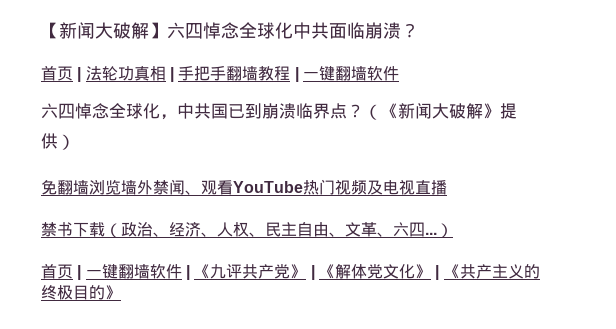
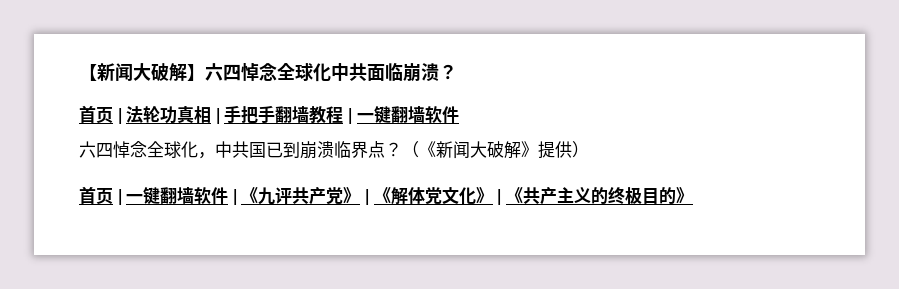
[41,179,447,195] [41,222,453,238] // 免翻墙浏览墙外禁闻、观看YouTube热门视频及电视直播 // 禁书下载（政治、经济、人权、民主自由、文革、六四...） -> (589, 149) none

